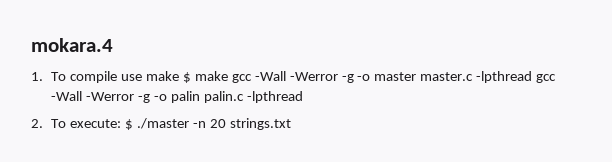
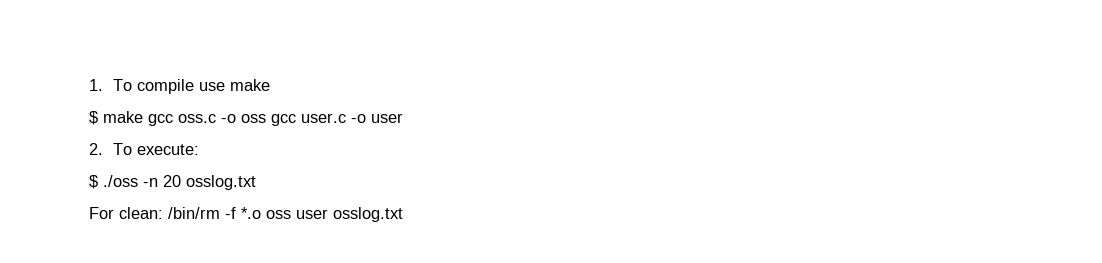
[31,38,113,52] mokara.4 // -> (89, 85) none
(180, 76) none -> (271, 85) //
[254,71,557,83] [51,91,303,103] [31,118,291,130] -Wall -Werror -g -o master master.c -lpthread gcc -Wall -Werror -g -o palin palin.c -lpthread // 2. To execute: $ ./master -n 20 strings.txt -> [178,113,403,126] [89,143,200,155] [89,175,256,190] [89,207,403,222] oss.c -o oss gcc user.c -o user // 2. To execute: // $ ./oss -n 20 osslog.txt // For clean: /bin/rm -f *.o oss user osslog.txt

